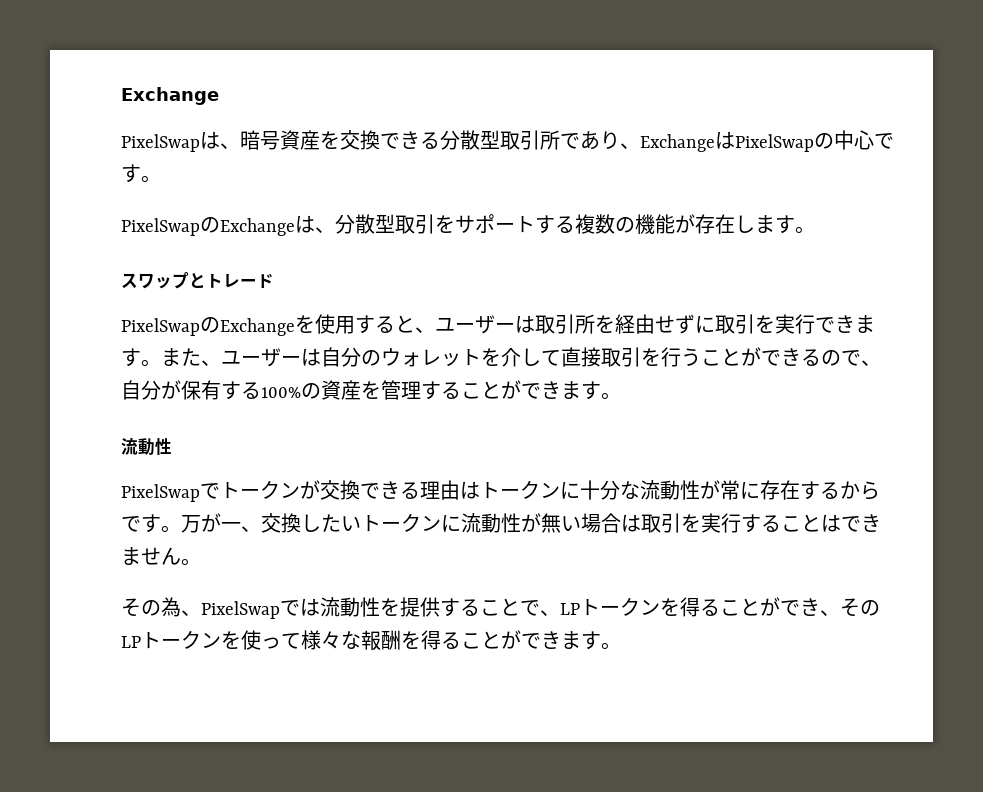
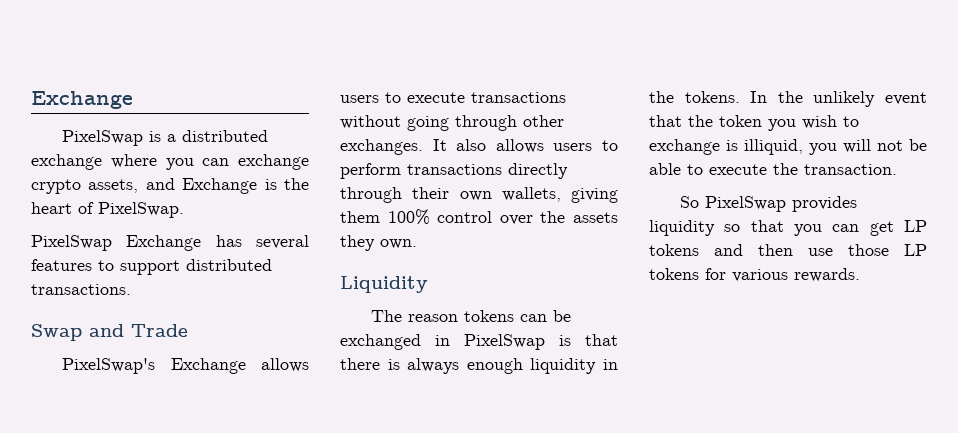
[200,130,894,152] [121,164,161,183] [121,214,815,236] [121,272,274,289] [121,314,875,336] [121,347,881,367] [121,380,621,400] [121,438,172,455] [121,480,880,502] [121,513,881,533] [121,547,201,566] [121,597,880,619] [121,630,621,651] は、暗号資産を交換できる分散型取引所であり、ExchangeはPixelSwapの中心です。 // PixelSwapのExchangeは、分散型取引をサポートする複数の機能が存在します。 // スワップとトレード // PixelSwapのExchangeを使用すると、ユーザーは取引所を経由せずに取引を実行できます。また、ユーザーは自分のウォレットを介して直接取引を行うことができるので、自分が保有する100%の資産を管理することができます。 // 流動性 // PixelSwapでトークンが交換できる理由はトークンに十分な流動性が常に存在するからです。万が一、交換したいトークンに流動性が無い場合は取引を実行することはできません。 // その為、PixelSwapでは流動性を提供することで、LPトークンを得ることができ、そのLPトークンを使って様々な報酬を得ることができます。 -> [149,130,269,142] [31,154,309,170] [31,178,309,194] [31,202,184,218] [31,235,309,251] [31,259,272,275] [31,284,131,295] [31,324,188,341] [62,358,309,374] [340,92,566,103] [340,115,564,131] [340,139,618,155] [340,163,568,179] [340,187,618,203] [340,209,618,225] [340,235,417,251] [340,276,428,293] [371,310,572,322] [340,334,618,350] [340,358,618,374] [649,91,927,107] [649,115,859,131] [649,139,927,155] [649,163,897,175] [680,196,858,212] [649,220,927,236] [649,244,927,256] [649,268,860,282] is a distributed exchange where you can exchange crypto assets, and Exchange is the heart of PixelSwap. // PixelSwap Exchange has several features to support distributed transactions. // Swap and Trade // PixelSwap's Exchange allows users to execute transactions without going through other exchanges. It also allows users to perform transactions directly through their own wallets, giving them 100% control over the assets they own. // Liquidity // The reason tokens can be exchanged in PixelSwap is that there is always enough liquidity in the tokens. In the unlikely event that the token you wish to exchange is illiquid, you will not be able to execute the transaction. // So PixelSwap provides liquidity so that you can get LP tokens and then use those LP tokens for various rewards.

